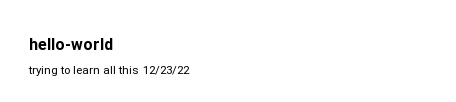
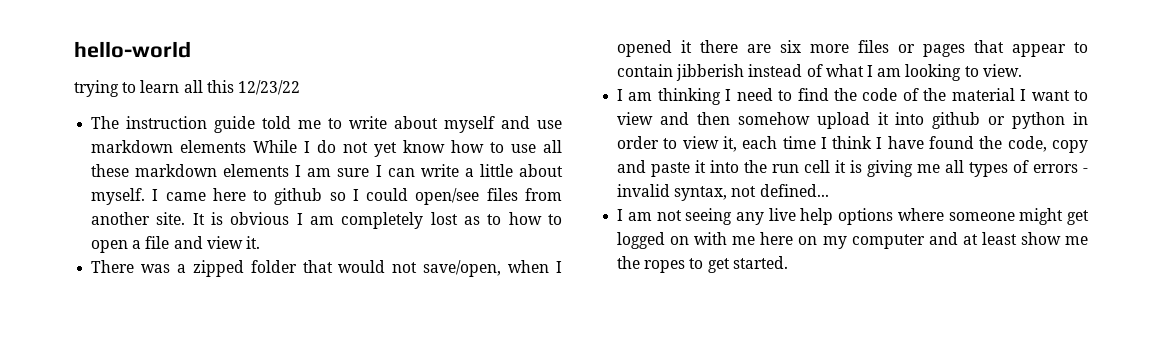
(190, 70) none -> [91,116,562,133] [91,140,562,157] [91,164,563,177] [91,188,562,205] [91,212,562,229] [91,236,260,253] [91,260,562,277] [617,40,1088,57] [617,64,1022,81] [617,88,1088,105] [617,112,1088,129] [617,136,1088,153] [617,160,1088,177] [617,184,829,201] [617,208,1089,225] [617,232,1088,249] [617,256,788,273] // The instruction guide told me to write about myself and use markdown elements While I do not yet know how to use all these markdown elements I am sure I can write a little about myself. I came here to github so I could open/see files from another site. It is obvious I am completely lost as to how to open a file and view it. // There was a zipped folder that would not save/open, when I opened it there are six more files or pages that appear to contain jibberish instead of what I am looking to view. // I am thinking I need to find the code of the material I want to view and then somehow upload it into github or python in order to view it, each time I think I have found the code, copy and paste it into the run cell it is giving me all types of errors - invalid syntax, not defined... // I am not seeing any live help options where someone might get logged on with me here on my computer and at least show me the ropes to get started.

